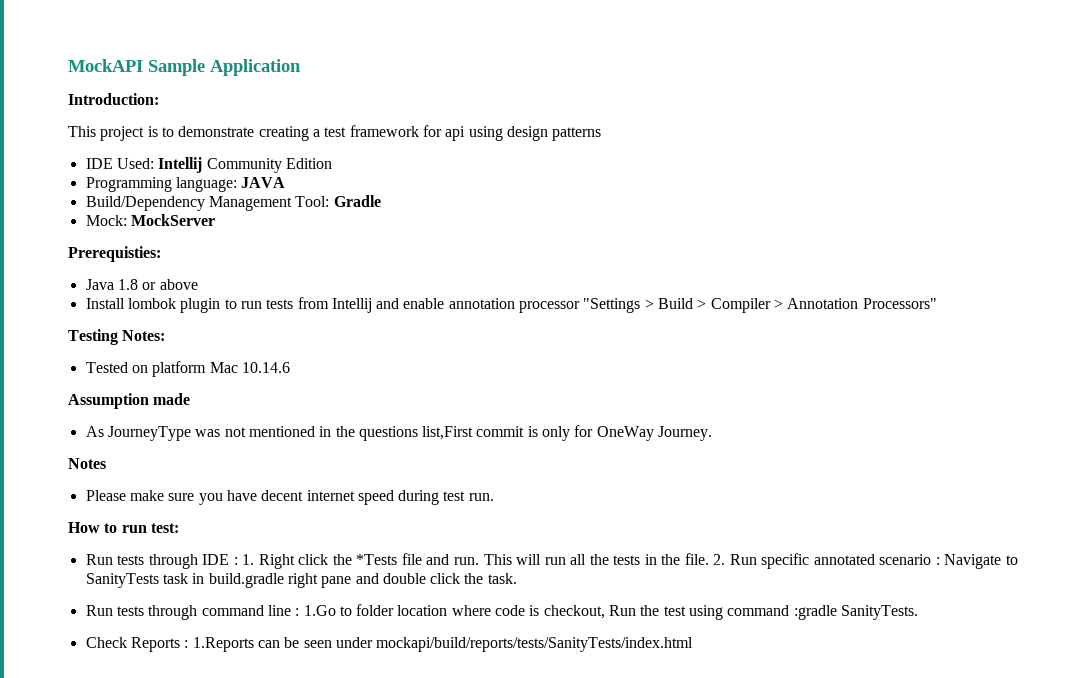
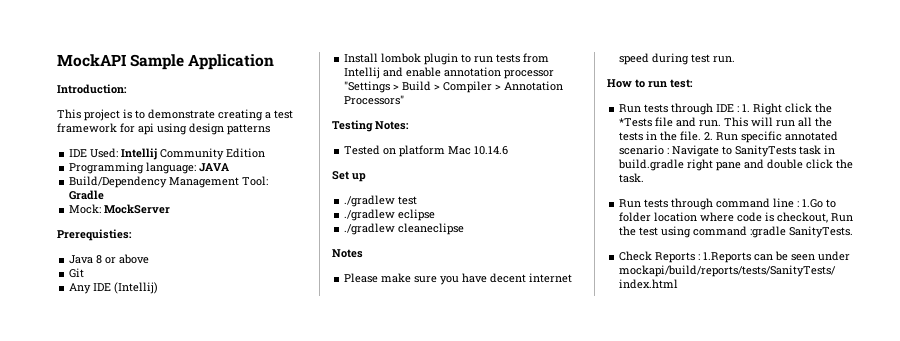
[117,279,138,290] 1.8 -> [96,255,103,264] 8
(198, 284) none -> [69,268,85,278] [69,282,159,294] // Git // Any IDE (Intellij)
[68,393,191,409] [85,425,713,441] Assumption made // As JourneyType was not mentioned in the questions list,First commit is only for OneWay Journey. -> [332,171,366,182] [344,195,418,207] [344,209,436,221] [344,223,465,235] Set up // ./gradlew test // ./gradlew eclipse // ./gradlew cleaneclipse

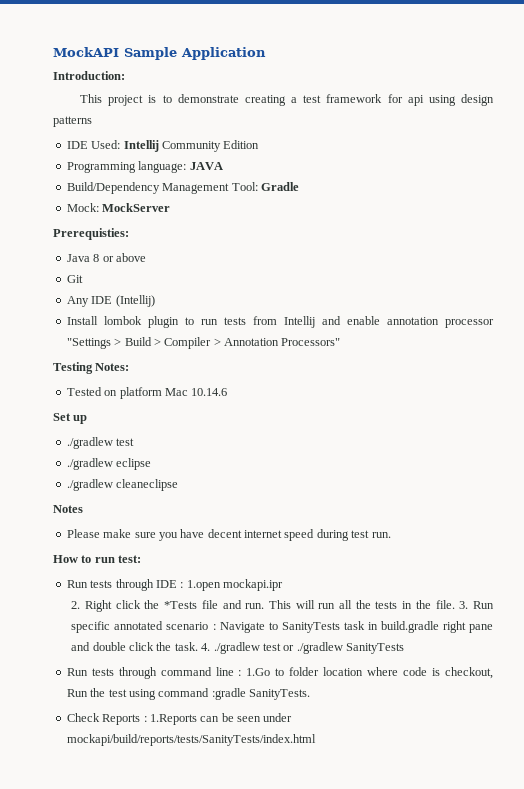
[742,104,751,112] 1. -> [186,579,283,591] [71,601,81,609] 1.open mockapi.ipr // 2.
[704,132,714,140] 2. -> [459,601,469,609] 3.
(645, 178) none -> [201,642,405,654] 4. ./gradlew test or ./gradlew SanityTests

